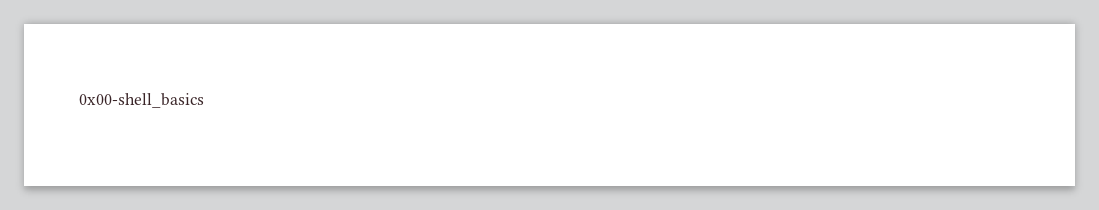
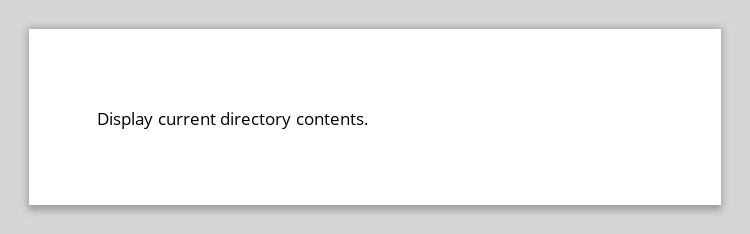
[79,93,204,108] 0x00-shell_basics -> [97,112,369,129] Display current directory contents.

